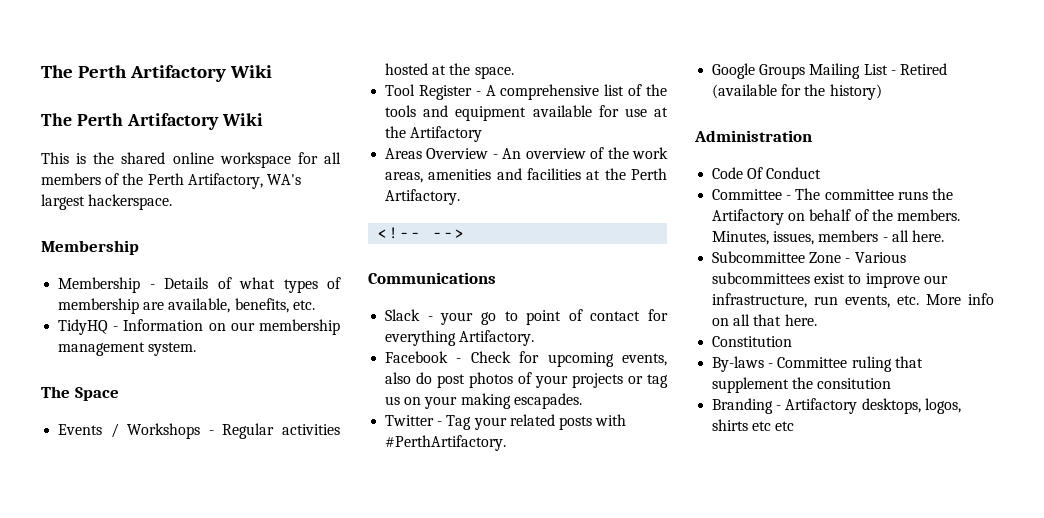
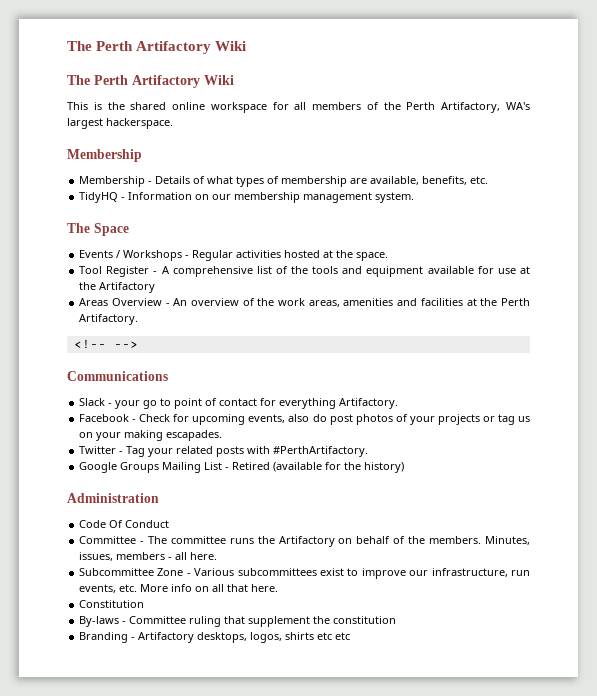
[817,378,892,389] consitution -> [333,616,397,624] constitution

